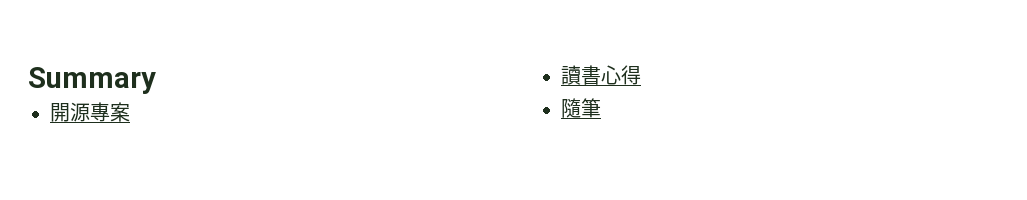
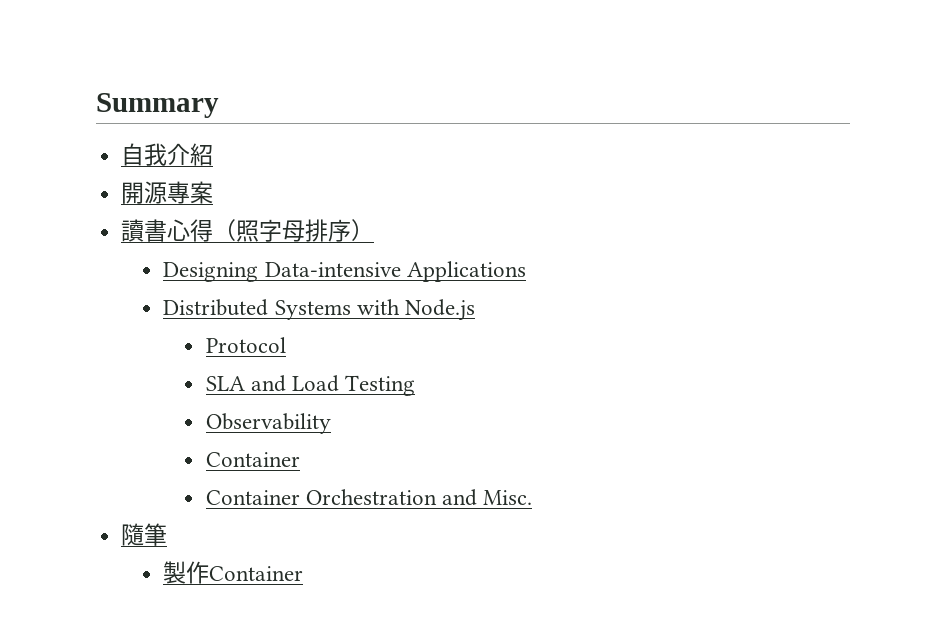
(156, 80) none -> [121,143,214,166] // 自我介紹
(641, 75) none -> [213,219,375,242] [163,261,526,282] [163,299,476,321] [205,337,286,353] [205,375,416,396] [205,413,331,434] [205,452,300,467] [205,489,533,506] （照字母排序） // Designing Data-intensive Applications // Distributed Systems with Node.js // Protocol // SLA and Load Testing // Observability // Container // Container Orchestration and Misc.
(601, 108) none -> [163,561,304,584] // 製作Container

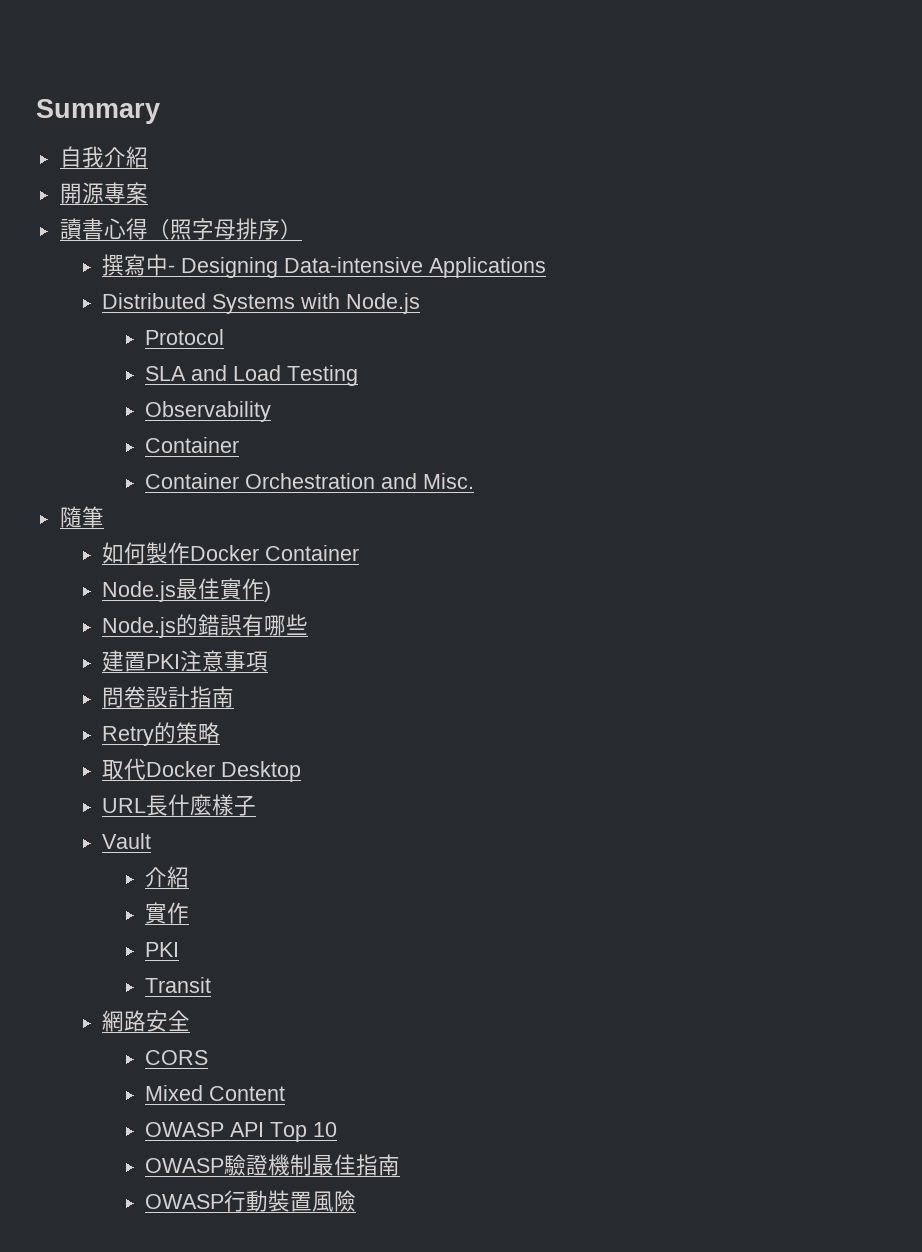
(375, 230) none -> [102,254,176,276] 撰寫中-
[163,561,304,584] 製作Container -> [102,542,360,564] [102,578,272,602] [102,614,309,638] [102,650,269,672] [102,686,235,708] [102,722,221,746] [102,758,302,782] [102,794,257,816] [102,833,152,849] [144,866,189,888] [144,902,189,924] [144,942,179,957] [144,977,211,993] [102,1010,191,1032] [144,1050,208,1065] [144,1085,285,1101] [144,1122,337,1142] [144,1154,400,1176] [144,1190,356,1212] 如何製作Docker Container // Node.js最佳實作) // Node.js的錯誤有哪些 // 建置PKI注意事項 // 問卷設計指南 // Retry的策略 // 取代Docker Desktop // URL長什麼樣子 // Vault // 介紹 // 實作 // PKI // Transit // 網路安全 // CORS // Mixed Content // OWASP API Top 10 // OWASP驗證機制最佳指南 // OWASP行動裝置風險

